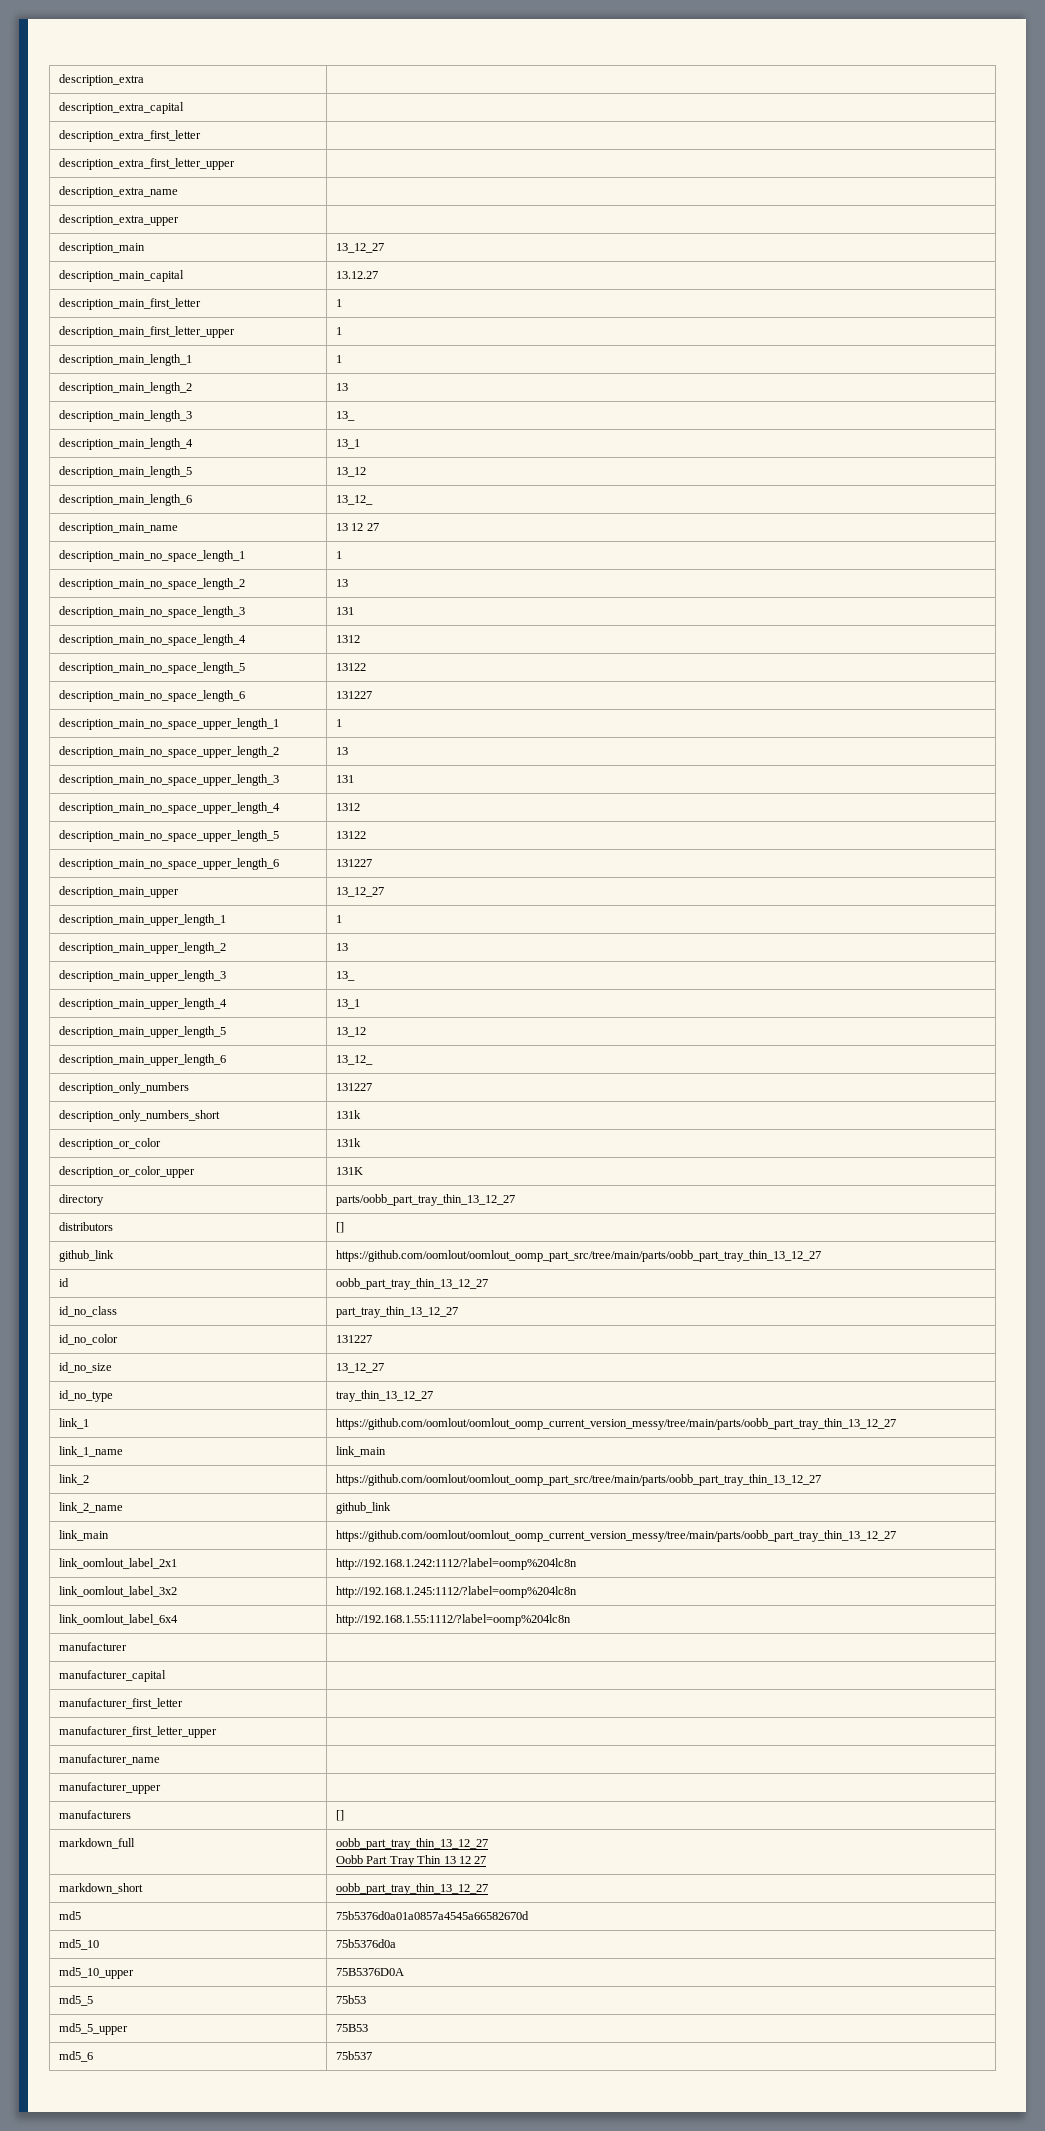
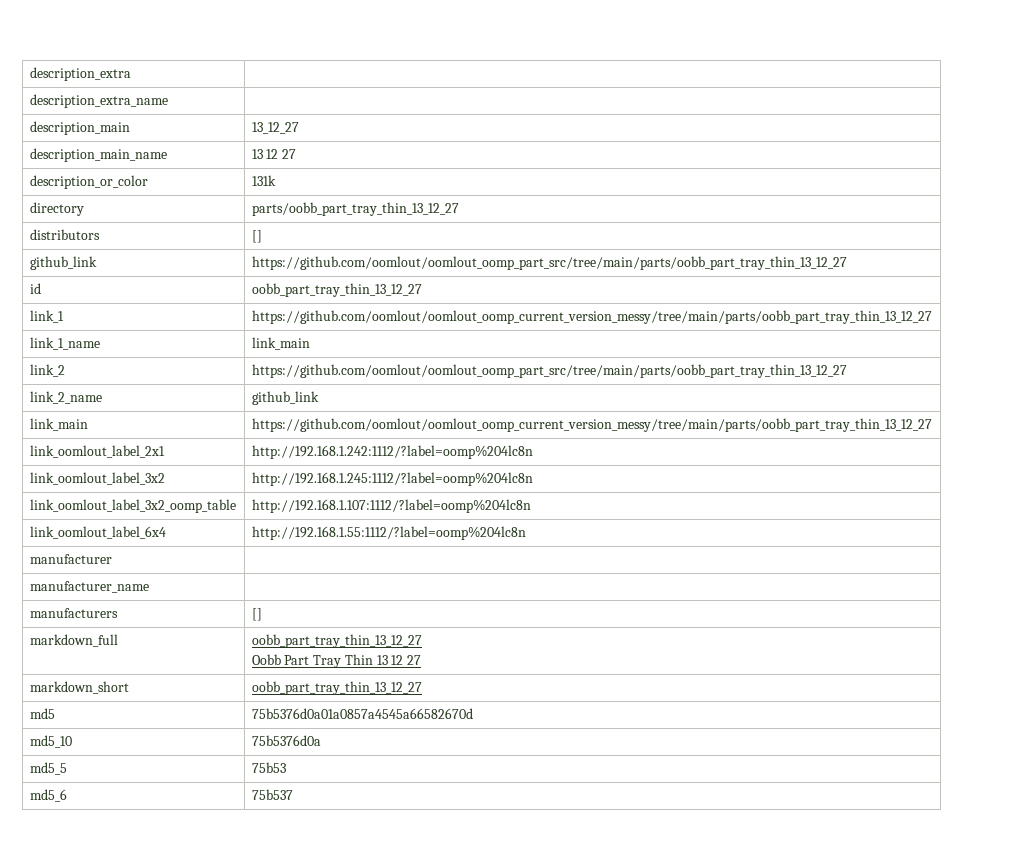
[58,102,184,114] [58,130,201,142] [58,158,235,170] // description_extra_capital | // description_extra_first_letter | // description_extra_first_letter_upper | -> (131, 74) none
[58,214,179,226] // description_extra_upper | -> (168, 101) none
[58,270,184,282] [335,271,378,279] [58,298,201,310] [335,299,342,307] [58,326,235,338] [335,327,342,335] [58,354,192,366] [335,355,342,363] [58,382,192,394] [335,383,348,391] [58,410,192,422] [335,411,355,421] [58,438,193,450] [335,439,360,449] [58,466,192,478] [335,467,366,477] [58,494,192,506] [335,495,373,505] [58,522,178,534] [335,523,379,531] [58,550,245,562] [335,551,342,559] [58,578,245,590] [335,579,348,587] [58,606,245,618] [335,607,354,615] [58,634,246,646] [335,635,360,643] [58,662,245,674] [335,663,366,671] [58,690,245,702] [335,691,372,699] [58,718,279,730] [335,719,342,727] [58,746,279,758] [335,747,348,755] [58,774,279,786] [335,775,354,783] [58,802,280,814] [335,803,360,811] [58,830,279,842] [335,831,366,839] [58,858,279,870] [335,859,372,867] [58,886,179,898] [335,887,384,897] [58,914,226,926] [335,915,342,923] [58,942,226,954] [335,943,348,951] [58,970,226,982] [335,971,355,981] [58,998,227,1010] [335,999,360,1009] [58,1026,226,1038] [335,1027,366,1037] [58,1054,226,1066] [335,1055,373,1065] [58,1082,189,1094] [335,1083,372,1091] [58,1110,220,1122] [335,1110,361,1119] description_main_capital | 13.12.27 // description_main_first_letter | 1 // description_main_first_letter_upper | 1 // description_main_length_1 | 1 // description_main_length_2 | 13 // description_main_length_3 | 13_ // description_main_length_4 | 13_1 // description_main_length_5 | 13_12 // description_main_length_6 | 13_12_ // description_main_name | 13 12 27 // description_main_no_space_length_1 | 1 // description_main_no_space_length_2 | 13 // description_main_no_space_length_3 | 131 // description_main_no_space_length_4 | 1312 // description_main_no_space_length_5 | 13122 // description_main_no_space_length_6 | 131227 // description_main_no_space_upper_length_1 | 1 // description_main_no_space_upper_length_2 | 13 // description_main_no_space_upper_length_3 | 131 // description_main_no_space_upper_length_4 | 1312 // description_main_no_space_upper_length_5 | 13122 // description_main_no_space_upper_length_6 | 131227 // description_main_upper | 13_12_27 // description_main_upper_length_1 | 1 // description_main_upper_length_2 | 13 // description_main_upper_length_3 | 13_ // description_main_upper_length_4 | 13_1 // description_main_upper_length_5 | 13_12 // description_main_upper_length_6 | 13_12_ // description_only_numbers | 131227 // description_only_numbers_short | 131k -> [29,148,167,162] [251,149,297,159] description_main_name | 13 12 27
[58,1166,195,1178] [335,1167,363,1175] // description_or_color_upper | 131K -> (276, 180) none
[58,1306,117,1317] [335,1306,458,1318] [58,1334,118,1345] [335,1335,372,1343] [58,1362,112,1373] [335,1363,384,1373] [58,1390,113,1402] [335,1390,433,1402] // id_no_class | part_tray_thin_13_12_27 // id_no_color | 131227 // id_no_size | 13_12_27 // id_no_type | tray_thin_13_12_27 -> (422, 290) none
(577, 1592) none -> [29,499,236,513] [251,499,531,513] // link_oomlout_label_3x2_oomp_table | http://192.168.1.107:1112/?label=oomp%204lc8n
[58,1670,166,1682] [58,1698,183,1709] [58,1726,217,1738] // manufacturer_capital | // manufacturer_first_letter | // manufacturer_first_letter_upper | -> (112, 559) none
[58,1782,161,1794] // manufacturer_upper | -> (149, 587) none
[58,1967,134,1979] [335,1968,404,1976] // md5_10_upper | 75B5376D0A -> (321, 740) none
[58,2023,128,2035] [335,2024,368,2032] // md5_5_upper | 75B53 -> (286, 767) none

